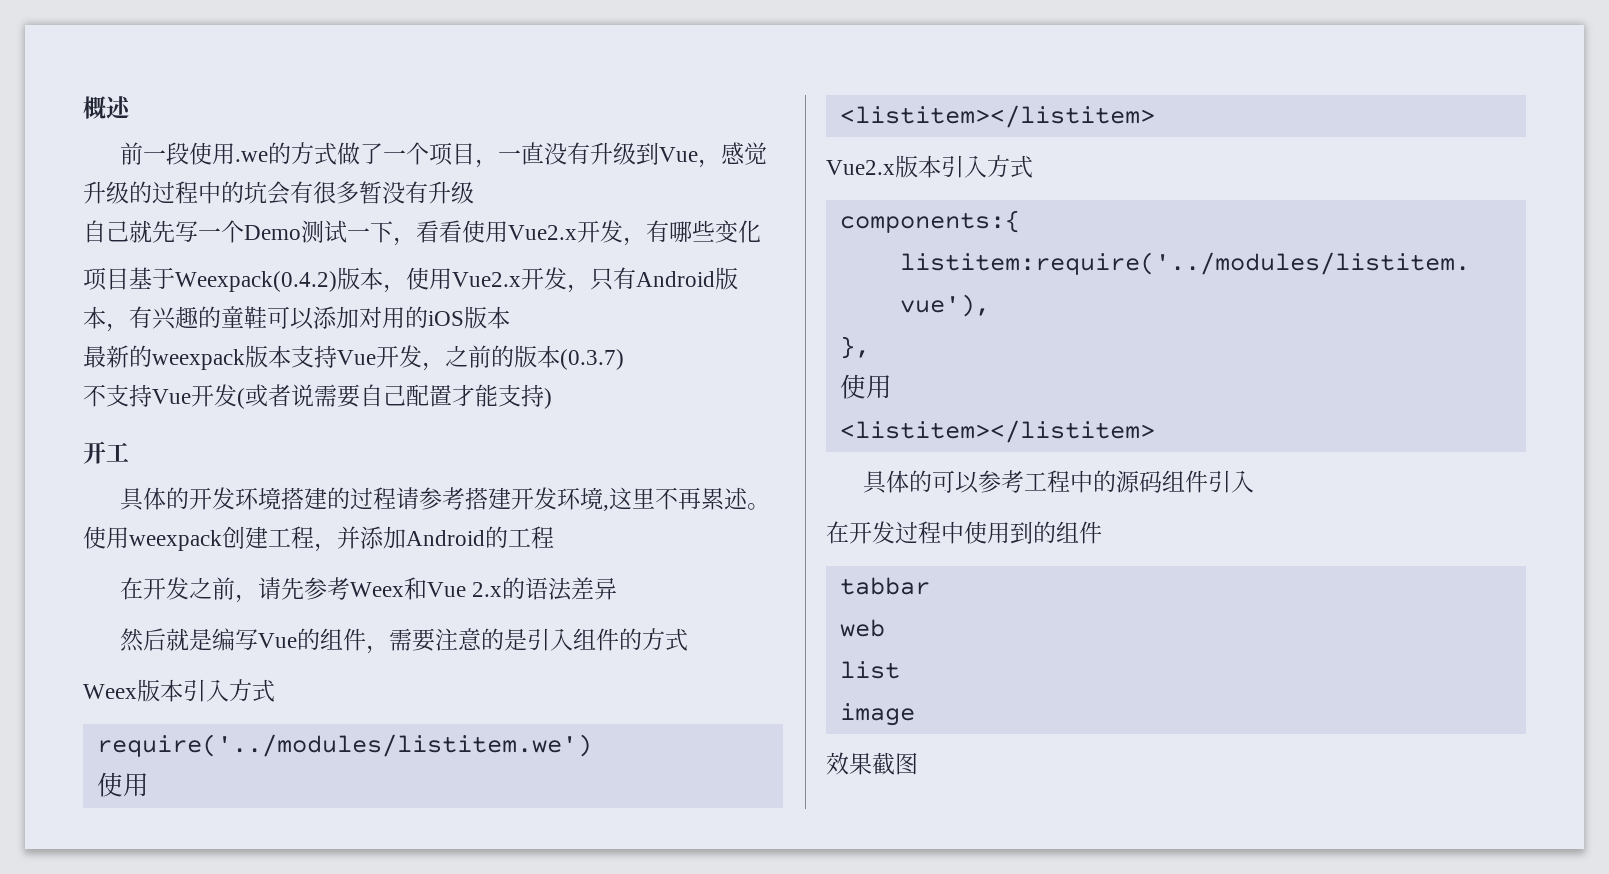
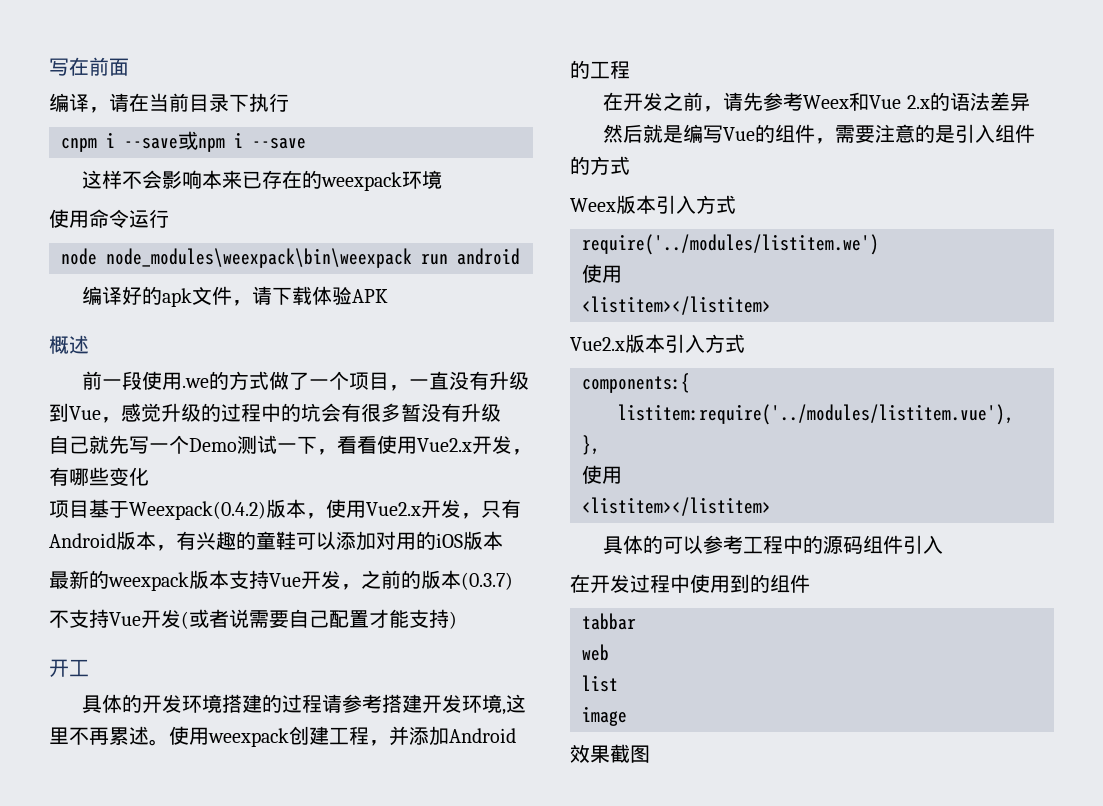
(83, 107) none -> [49,57,129,76] [49,93,289,113] [61,131,306,152] [82,170,443,191] [49,209,169,228] [61,248,520,268] [82,286,389,307] 写在前面 // 编译，请在当前目录下执行 // cnpm i --save或npm i --save // 这样不会影响本来已存在的weexpack环境 // 使用命令运行 // node node_modules\weexpack\bin\weexpack run android // 编译好的apk文件，请下载体验APK //

